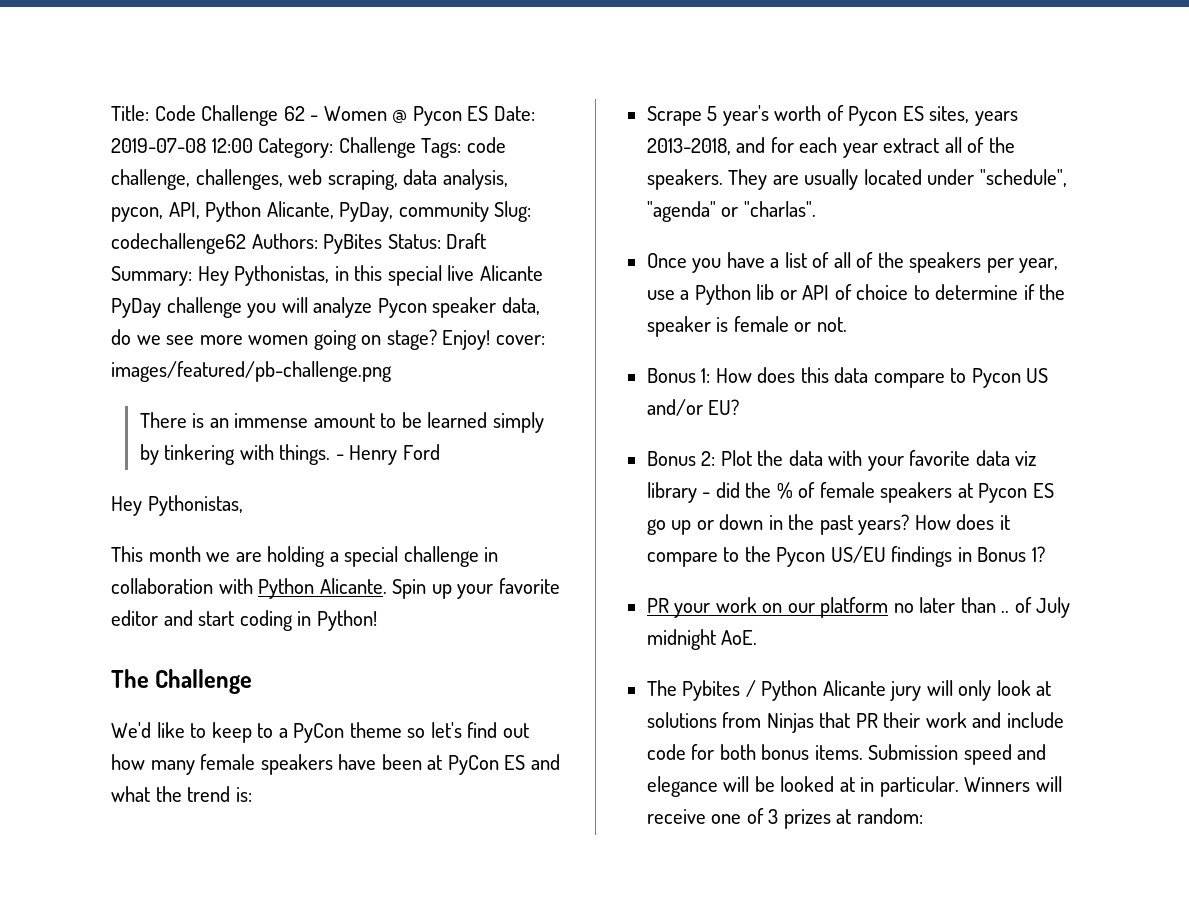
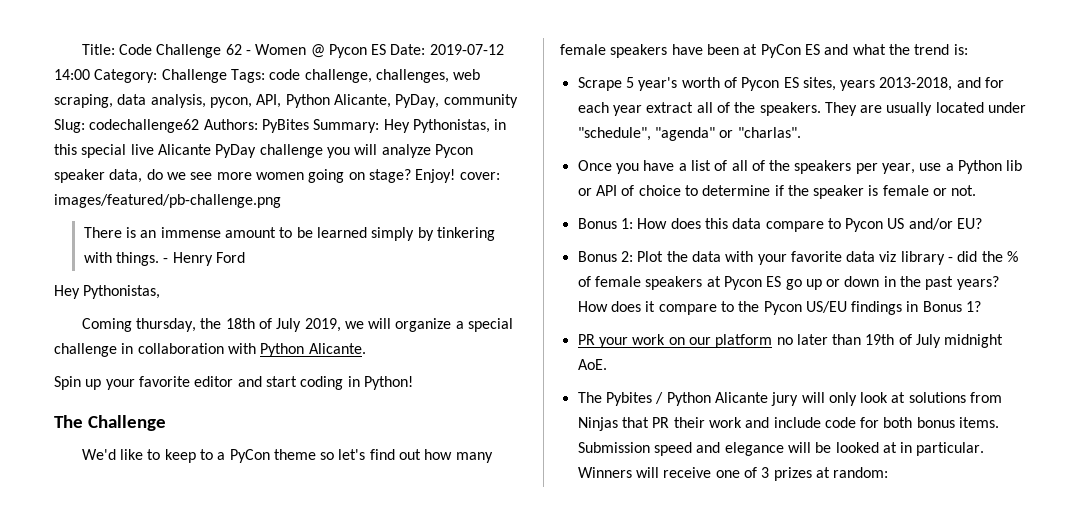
[111,138,253,153] 2019-07-08 12:00 -> [429,44,504,55] [54,69,90,80] 2019-07-12 14:00
[387,233,487,249] Status: Draft -> (309, 126) none
[111,546,326,567] This month we are holding -> [81,318,452,332] Coming thursday, the 18th of July 2019, we will organize
(387, 586) none -> (366, 348) //
[1001,610,1010,613] .. -> [865,334,895,345] 19th

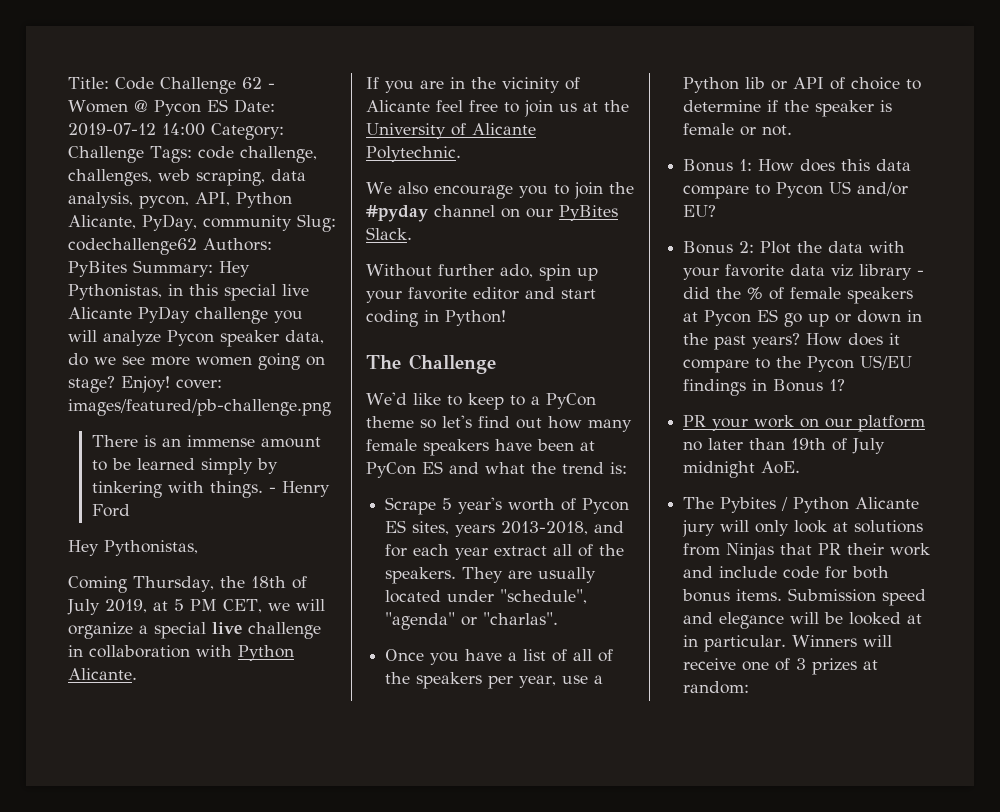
[135,318,196,332] thursday, -> [133,576,214,592] Thursday,
(341, 325) none -> [153,599,262,613] at 5 PM CET,
(514, 325) none -> [212,622,242,634] live
[54,376,81,390] Spin -> [366,77,580,93] [366,100,629,117] [366,123,536,139] [366,146,461,162] [366,182,634,199] [366,205,618,222] [366,227,412,240] [366,264,571,281] If you are in the vicinity of Alicante feel free to join us at the University of Alicante Polytechnic. // We also encourage you to join the #pyday channel on our PyBites Slack. // Without further ado, spin

